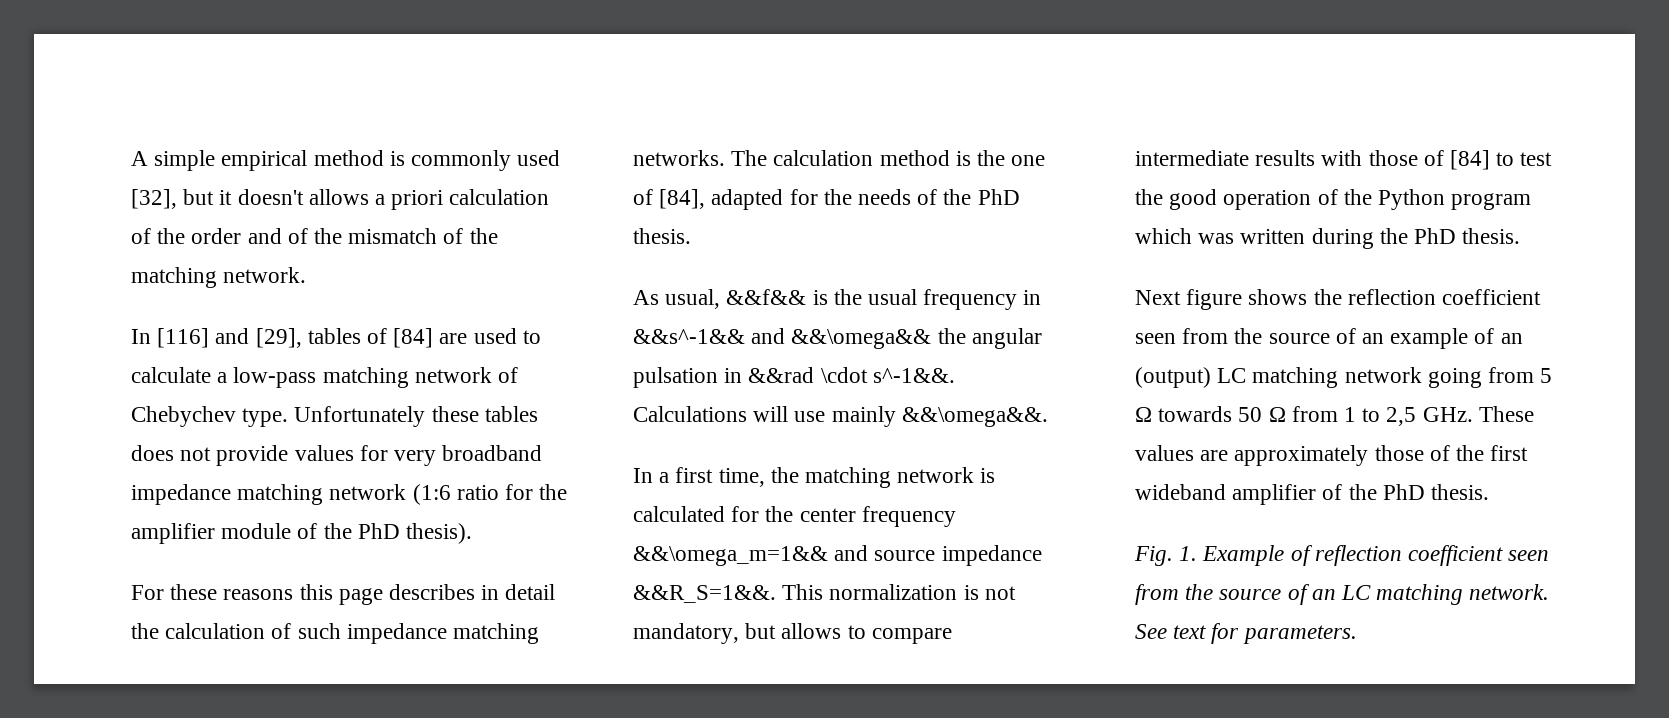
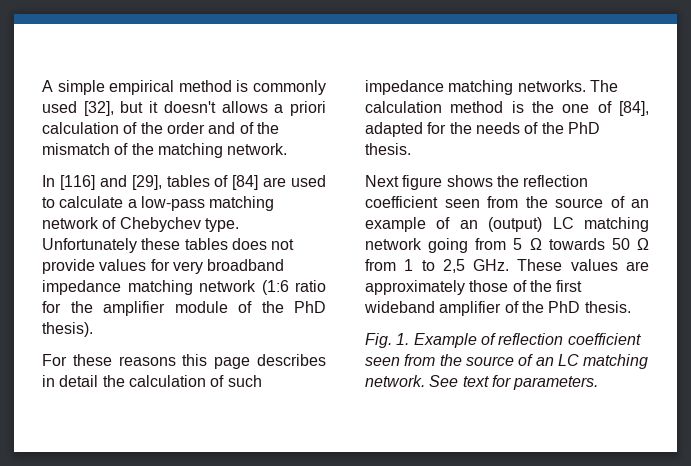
[633,289,1042,310] [633,328,1042,349] [633,367,955,388] [633,406,1048,427] [633,467,996,488] [633,506,956,527] [633,545,1042,566] [633,584,1016,603] [633,623,952,644] [1135,150,1553,170] [1135,189,1532,210] [1135,228,1521,249] // As usual, &&f&& is the usual frequency in &&s^-1&& and &&\omega&& the angular pulsation in &&rad \cdot s^-1&&. Calculations will use mainly &&\omega&&. // In a first time, the matching network is calculated for the center frequency &&\omega_m=1&& and source impedance &&R_S=1&&. This normalization is not mandatory, but allows to compare intermediate results with those of [84] to test the good operation of the Python program which was written during the PhD thesis. -> (411, 149) none

